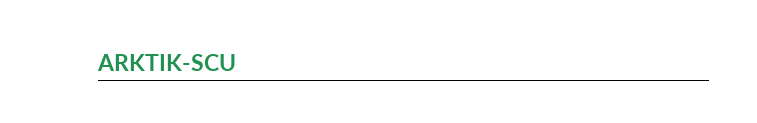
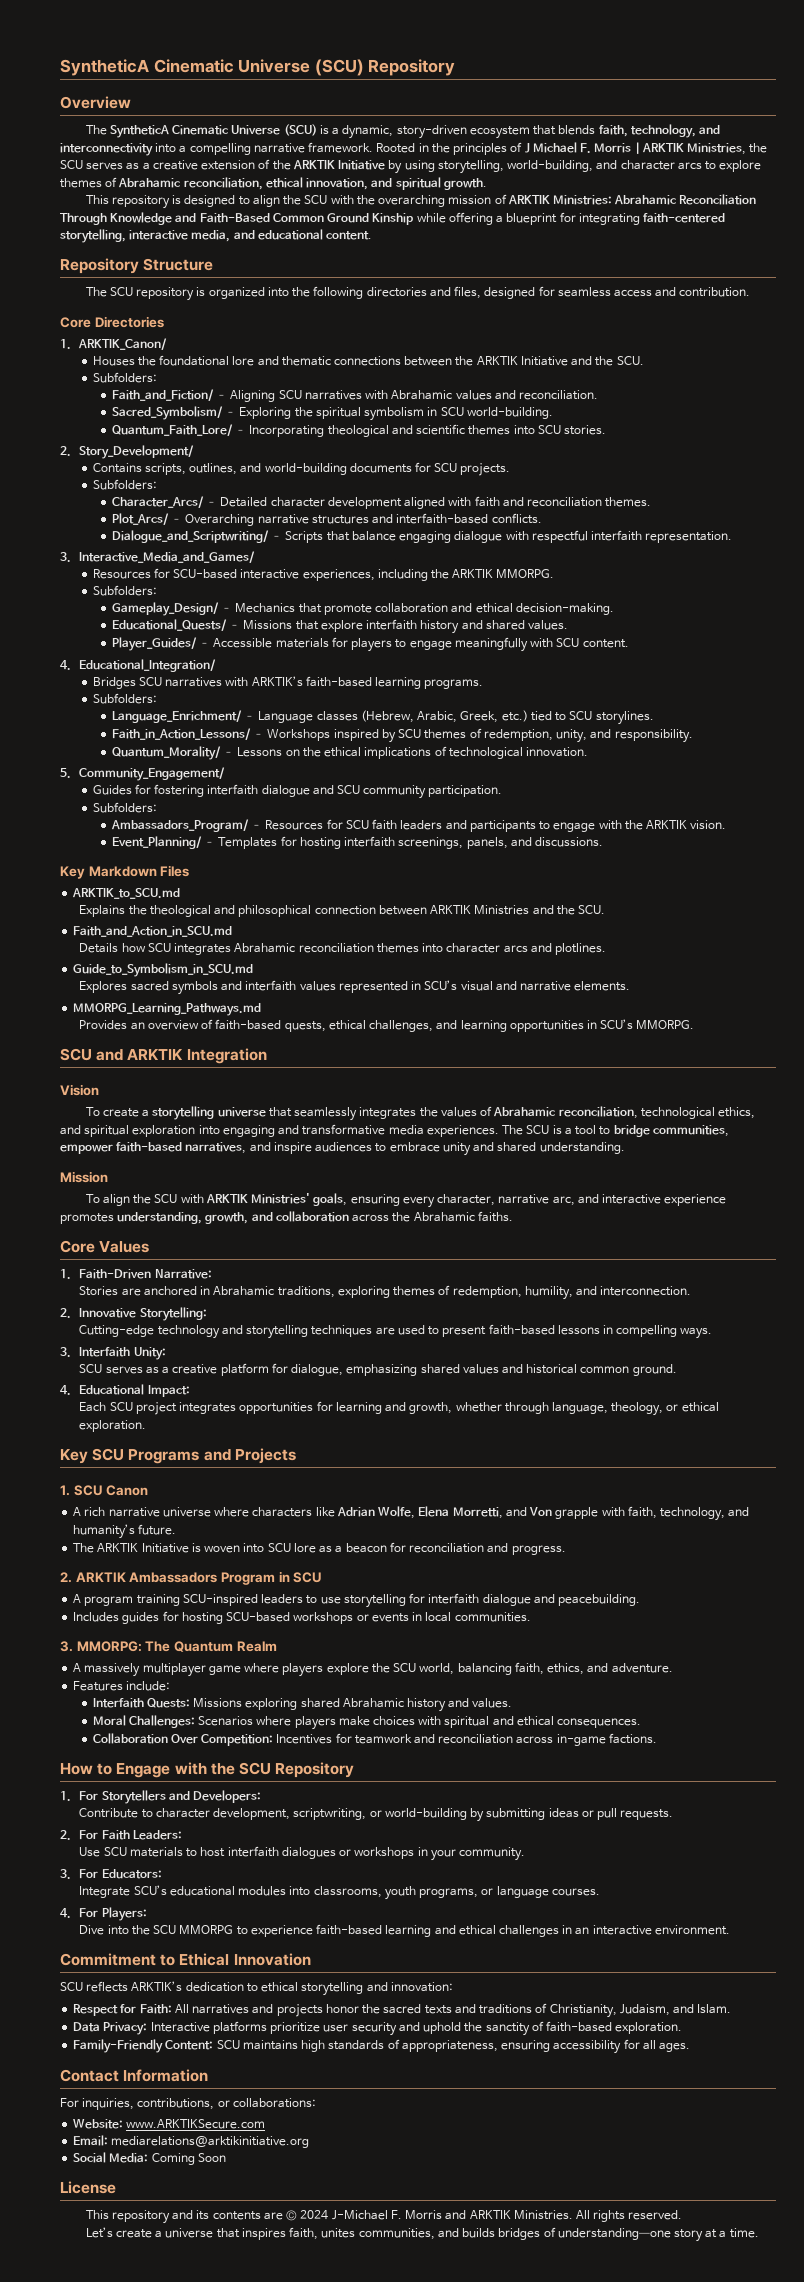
[97,54,236,71] ARKTIK-SCU -> [60,59,456,76] [60,96,131,109] [85,124,720,139] [60,142,768,156] [60,159,762,174] [60,177,487,190] [85,194,757,209] [60,212,726,225] [60,229,373,243] [60,258,214,274] [85,286,751,301] [60,316,164,328] [60,338,168,350] [92,355,644,366] [92,372,157,383] [111,389,599,402] [111,406,553,421] [111,424,607,437] [60,445,195,459] [92,462,511,476] [92,479,157,490] [111,496,652,509] [111,513,542,526] [111,530,733,543] [60,551,256,563] [92,568,555,581] [92,585,157,596] [111,602,614,616] [111,619,569,634] [111,637,629,652] [60,659,217,672] [92,676,484,689] [92,693,157,704] [111,710,654,725] [111,728,693,743] [111,746,589,760] [60,767,226,781] [92,784,503,799] [92,802,157,813] [110,819,727,832] [111,836,604,849] [60,865,190,879] [72,888,181,899] [79,905,605,917] [73,926,233,937] [79,943,606,955] [73,963,254,977] [79,980,631,995] [73,1003,262,1016] [79,1019,695,1032] [60,1048,267,1064] [60,1084,99,1096] [85,1106,755,1121] [60,1124,729,1137] [60,1142,625,1156] [60,1171,108,1183] [85,1193,727,1208] [60,1211,513,1224] [60,1240,150,1253] [60,1269,212,1279] [79,1285,692,1300] [60,1307,207,1321] [79,1324,713,1339] [60,1347,166,1360] [79,1363,677,1376] [60,1384,190,1397] [79,1401,719,1416] [79,1420,147,1432] [60,1448,296,1464] [60,1485,149,1496] [73,1506,750,1521] [73,1524,177,1539] [73,1542,566,1555] [60,1571,323,1585] [73,1593,641,1608] [73,1611,531,1624] [60,1641,277,1652] [73,1662,673,1677] [73,1681,171,1691] [92,1698,513,1712] [92,1715,642,1730] [92,1733,657,1746] [60,1762,355,1778] [60,1790,262,1804] [79,1808,674,1822] [60,1830,182,1840] [79,1846,525,1861] [60,1869,162,1879] [79,1885,600,1900] [60,1907,147,1921] [79,1924,730,1937] [60,1953,311,1966] [60,1981,453,1996] [73,2003,732,2018] [73,2021,683,2036] [73,2039,691,2054] [60,2069,209,2082] [60,2098,316,2110] [73,2119,266,2129] [73,2135,310,2148] [73,2152,226,2165] [60,2181,116,2194] [85,2210,683,2224] [85,2227,759,2242] SyntheticA Cinematic Universe (SCU) Repository // Overview // The SyntheticA Cinematic Universe (SCU) is a dynamic, story-driven ecosystem that blends faith, technology, and interconnectivity into a compelling narrative framework. Rooted in the principles of J Michael F. Morris | ARKTIK Ministries, the SCU serves as a creative extension of the ARKTIK Initiative by using storytelling, world-building, and character arcs to explore themes of Abrahamic reconciliation, ethical innovation, and spiritual growth. // This repository is designed to align the SCU with the overarching mission of ARKTIK Ministries: Abrahamic Reconciliation Through Knowledge and Faith-Based Common Ground Kinship while offering a blueprint for integrating faith-centered storytelling, interactive media, and educational content. // Repository Structure // The SCU repository is organized into the following directories and files, designed for seamless access and contribution. // Core Directories // 1. ARKTIK_Canon/ // Houses the foundational lore and thematic connections between the ARKTIK Initiative and the SCU. // Subfolders: // Faith_and_Fiction/ – Aligning SCU narratives with Abrahamic values and reconciliation. // Sacred_Symbolism/ – Exploring the spiritual symbolism in SCU world-building. // Quantum_Faith_Lore/ – Incorporating theological and scientific themes into SCU stories. // 2. Story_Development/ // Contains scripts, outlines, and world-building documents for SCU projects. // Subfolders: // Character_Arcs/ – Detailed character development aligned with faith and reconciliation themes. // Plot_Arcs/ – Overarching narrative structures and interfaith-based conflicts. // Dialogue_and_Scriptwriting/ – Scripts that balance engaging dialogue with respectful interfaith representation. // 3. Interactive_Media_and_Games/ // Resources for SCU-based interactive experiences, including the ARKTIK MMORPG. // Subfolders: // Gameplay_Design/ – Mechanics that promote collaboration and ethical decision-making. // Educational_Quests/ – Missions that explore interfaith history and shared values. // Player_Guides/ – Accessible materials for players to engage meaningfully with SCU content. // 4. Educational_Integration/ // Bridges SCU narratives with ARKTIK’s faith-based learning programs. // Subfolders: // Language_Enrichment/ – Language classes (Hebrew, Arabic, Greek, etc.) tied to SCU storylines. // Faith_in_Action_Lessons/ – Workshops inspired by SCU themes of redemption, unity, and responsibility. // Quantum_Morality/ – Lessons on the ethical implications of technological innovation. // 5. Community_Engagement/ // Guides for fostering interfaith dialogue and SCU community participation. // Subfolders: // Ambassadors_Program/ – Resources for SCU faith leaders and participants to engage with the ARKTIK vision. // Event_Planning/ – Templates for hosting interfaith screenings, panels, and discussions. // Key Markdown Files // ARKTIK_to_SCU.md // Explains the theological and philosophical connection between ARKTIK Ministries and the SCU. // Faith_and_Action_in_SCU.md // Details how SCU integrates Abrahamic reconciliation themes into character arcs and plotlines. // Guide_to_Symbolism_in_SCU.md // Explores sacred symbols and interfaith values represented in SCU’s visual and narrative elements. // MMORPG_Learning_Pathways.md // Provides an overview of faith-based quests, ethical challenges, and learning opportunities in SCU’s MMORPG. // SCU and ARKTIK Integration // Vision // To create a storytelling universe that seamlessly integrates the values of Abrahamic reconciliation, technological ethics, and spiritual exploration into engaging and transformative media experiences. The SCU is a tool to bridge communities, empower faith-based narratives, and inspire audiences to embrace unity and shared understanding. // Mission // To align the SCU with ARKTIK Ministries' goals, ensuring every character, narrative arc, and interactive experience promotes understanding, growth, and collaboration across the Abrahamic faiths. // Core Values // 1. Faith-Driven Narrative: // Stories are anchored in Abrahamic traditions, exploring themes of redemption, humility, and interconnection. // 2. Innovative Storytelling: // Cutting-edge technology and storytelling techniques are used to present faith-based lessons in compelling ways. // 3. Interfaith Unity: // SCU serves as a creative platform for dialogue, emphasizing shared values and historical common ground. // 4. Educational Impact: // Each SCU project integrates opportunities for learning and growth, whether through language, theology, or ethical exploration. // Key SCU Programs and Projects // 1. SCU Canon // A rich narrative universe where characters like Adrian Wolfe, Elena Morretti, and Von grapple with faith, technology, and humanity’s future. // The ARKTIK Initiative is woven into SCU lore as a beacon for reconciliation and progress. // 2. ARKTIK Ambassadors Program in SCU // A program training SCU-inspired leaders to use storytelling for interfaith dialogue and peacebuilding. // Includes guides for hosting SCU-based workshops or events in local communities. // 3. MMORPG: The Quantum Realm // A massively multiplayer game where players explore the SCU world, balancing faith, ethics, and adventure. // Features include: // Interfaith Quests: Missions exploring shared Abrahamic history and values. // Moral Challenges: Scenarios where players make choices with spiritual and ethical consequences. // Collaboration Over Competition: Incentives for teamwork and reconciliation across in-game factions. // How to Engage with the SCU Repository // 1. For Storytellers and Developers: // Contribute to character development, scriptwriting, or world-building by submitting ideas or pull requests. // 2. For Faith Leaders: // Use SCU materials to host interfaith dialogues or workshops in your community. // 3. For Educators: // Integrate SCU’s educational modules into classrooms, youth programs, or language courses. // 4. For Players: // Dive into the SCU MMORPG to experience faith-based learning and ethical challenges in an interactive environment. // Commitment to Ethical Innovation // SCU reflects ARKTIK’s dedication to ethical storytelling and innovation: // Respect for Faith: All narratives and projects honor the sacred texts and traditions of Christianity, Judaism, and Islam. // Data Privacy: Interactive platforms prioritize user security and uphold the sanctity of faith-based exploration. // Family-Friendly Content: SCU maintains high standards of appropriateness, ensuring accessibility for all ages. // Contact Information // For inquiries, contributions, or collaborations: // Website: www.ARKTIKSecure.com // Email: mediarelations@arktikinitiative.org // Social Media: Coming Soon // License // This repository and its contents are © 2024 J-Michael F. Morris and ARKTIK Ministries. All rights reserved. // Let’s create a universe that inspires faith, unites communities, and builds bridges of understanding—one story at a time.

